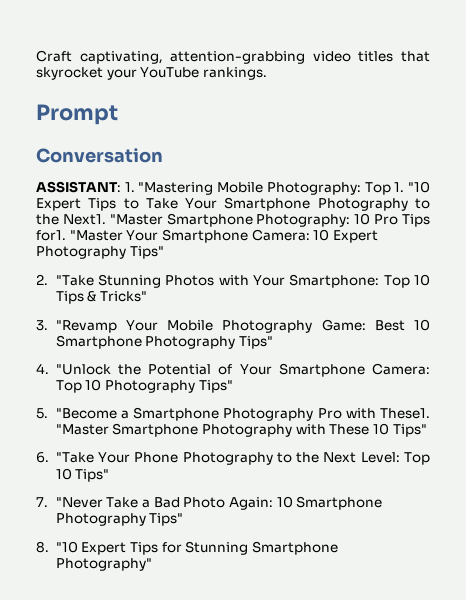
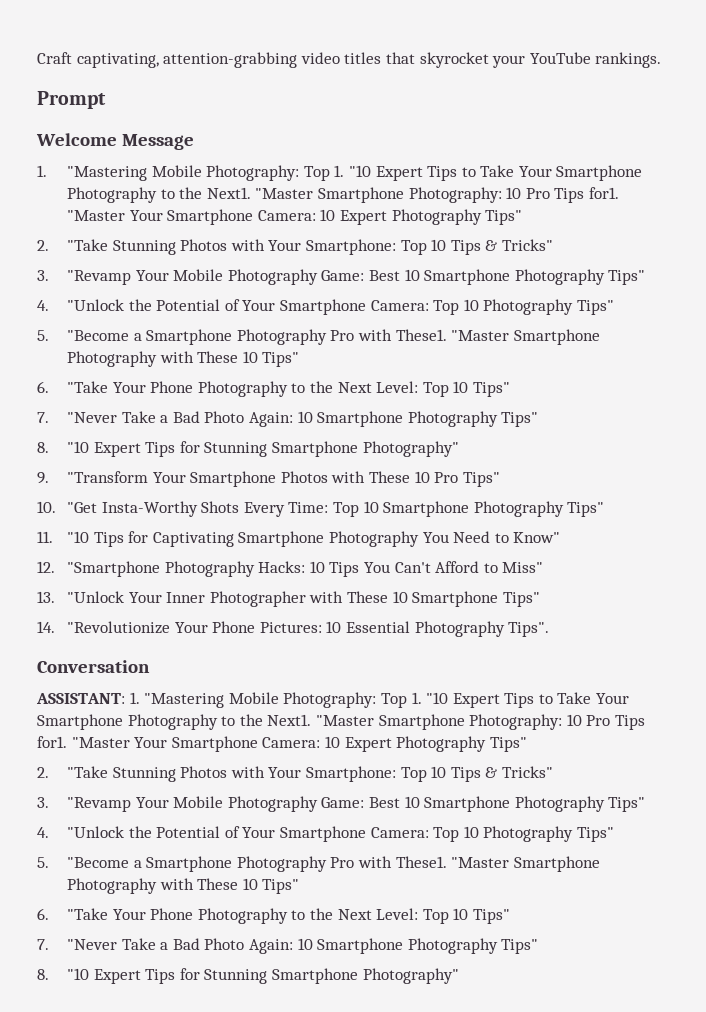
(118, 114) none -> [36,133,194,150] [37,165,643,181] [66,187,619,203] [66,209,523,225] [37,239,553,255] [37,269,646,285] [37,299,614,315] [37,329,600,345] [66,351,300,367] [37,381,510,397] [37,411,539,427] [37,441,459,457] [37,471,500,487] [37,501,605,517] [37,531,561,547] [37,561,544,577] [37,591,540,607] [37,621,550,637] // Welcome Message // 1. "Mastering Mobile Photography: Top 1. "10 Expert Tips to Take Your Smartphone Photography to the Next1. "Master Smartphone Photography: 10 Pro Tips for1. "Master Your Smartphone Camera: 10 Expert Photography Tips" // 2. "Take Stunning Photos with Your Smartphone: Top 10 Tips & Tricks" // 3. "Revamp Your Mobile Photography Game: Best 10 Smartphone Photography Tips" // 4. "Unlock the Potential of Your Smartphone Camera: Top 10 Photography Tips" // 5. "Become a Smartphone Photography Pro with These1. "Master Smartphone Photography with These 10 Tips" // 6. "Take Your Phone Photography to the Next Level: Top 10 Tips" // 7. "Never Take a Bad Photo Again: 10 Smartphone Photography Tips" // 8. "10 Expert Tips for Stunning Smartphone Photography" // 9. "Transform Your Smartphone Photos with These 10 Pro Tips" // 10. "Get Insta-Worthy Shots Every Time: Top 10 Smartphone Photography Tips" // 11. "10 Tips for Captivating Smartphone Photography You Need to Know" // 12. "Smartphone Photography Hacks: 10 Tips You Can't Afford to Miss" // 13. "Unlock Your Inner Photographer with These 10 Smartphone Tips" // 14. "Revolutionize Your Phone Pictures: 10 Essential Photography Tips".

